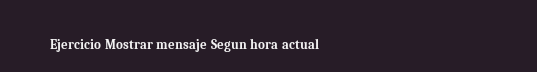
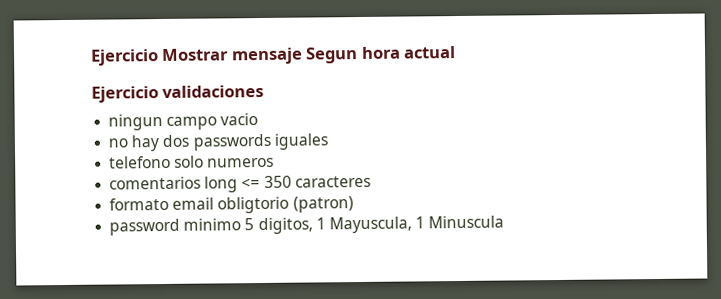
(319, 43) none -> [91,84,265,103] [108,113,259,131] [108,133,328,152] [109,155,275,169] [109,175,371,193] [109,196,354,214] [109,215,505,236] // Ejercicio validaciones // ningun campo vacio // no hay dos passwords iguales // telefono solo numeros // comentarios long <= 350 caracteres // formato email obligtorio (patron) // password minimo 5 digitos, 1 Mayuscula, 1 Minuscula

